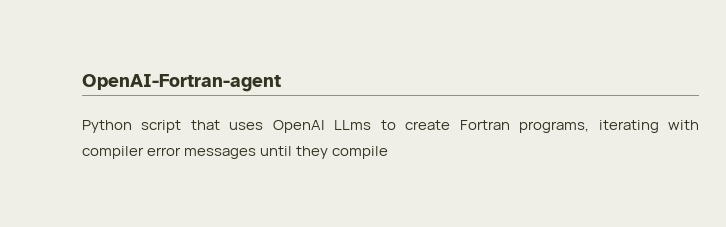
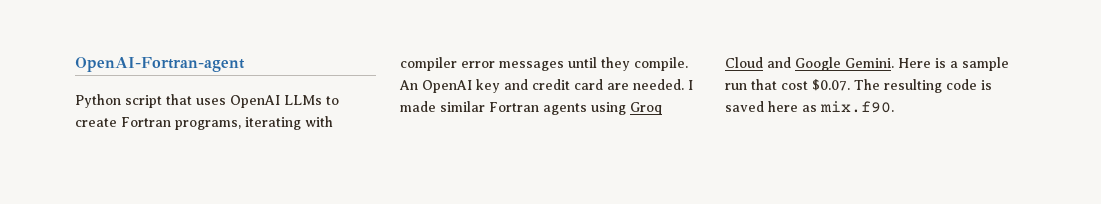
[334,120,372,130] LLms -> [284,95,322,105] LLMs
[332,146,389,159] compile -> [634,57,688,71] [399,79,693,93] [400,101,662,115] [725,57,1009,71] [725,79,992,93] [725,101,894,113] compile. An OpenAI key and credit card are needed. I made similar Fortran agents using Groq Cloud and Google Gemini. Here is a sample run that cost $0.07. The resulting code is saved here as mix.f90.

